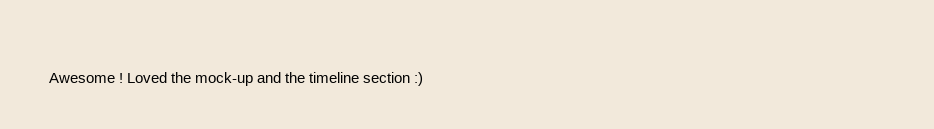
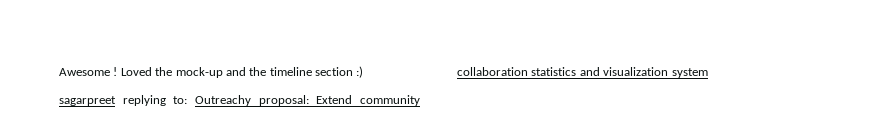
(424, 79) none -> [59,95,420,106] [457,67,708,78] // sagarpreet replying to: Outreachy proposal: Extend community collaboration statistics and visualization system

